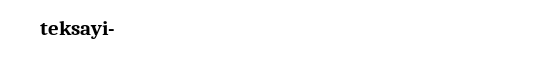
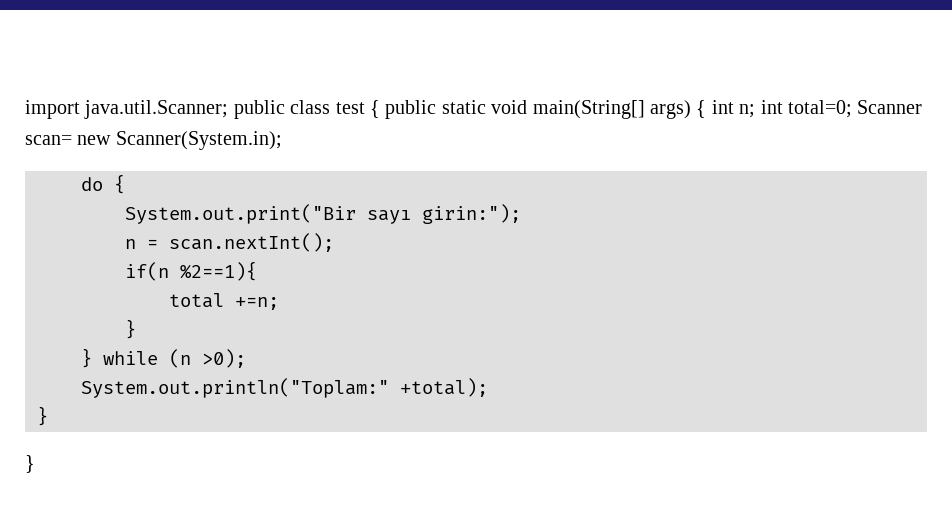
[40,20,115,39] teksayi- -> [25,100,923,119] [25,131,282,150] [81,174,125,194] [125,204,521,224] [125,233,334,252] [125,261,257,281] [169,293,279,310] [125,319,136,339] [81,348,246,368] [81,378,488,398] [37,406,48,426] [25,455,35,473] import java.util.Scanner; public class test { public static void main(String[] args) { int n; int total=0; Scanner scan= new Scanner(System.in); // do { // System.out.print("Bir sayı girin:"); // n = scan.nextInt(); // if(n %2==1){ // total +=n; // } // } while (n >0); // System.out.println("Toplam:" +total); // } // }

